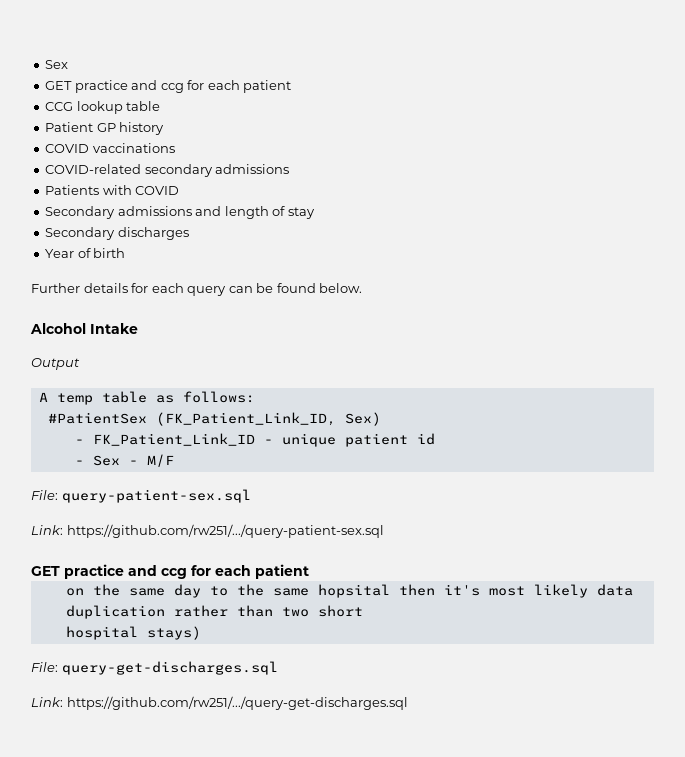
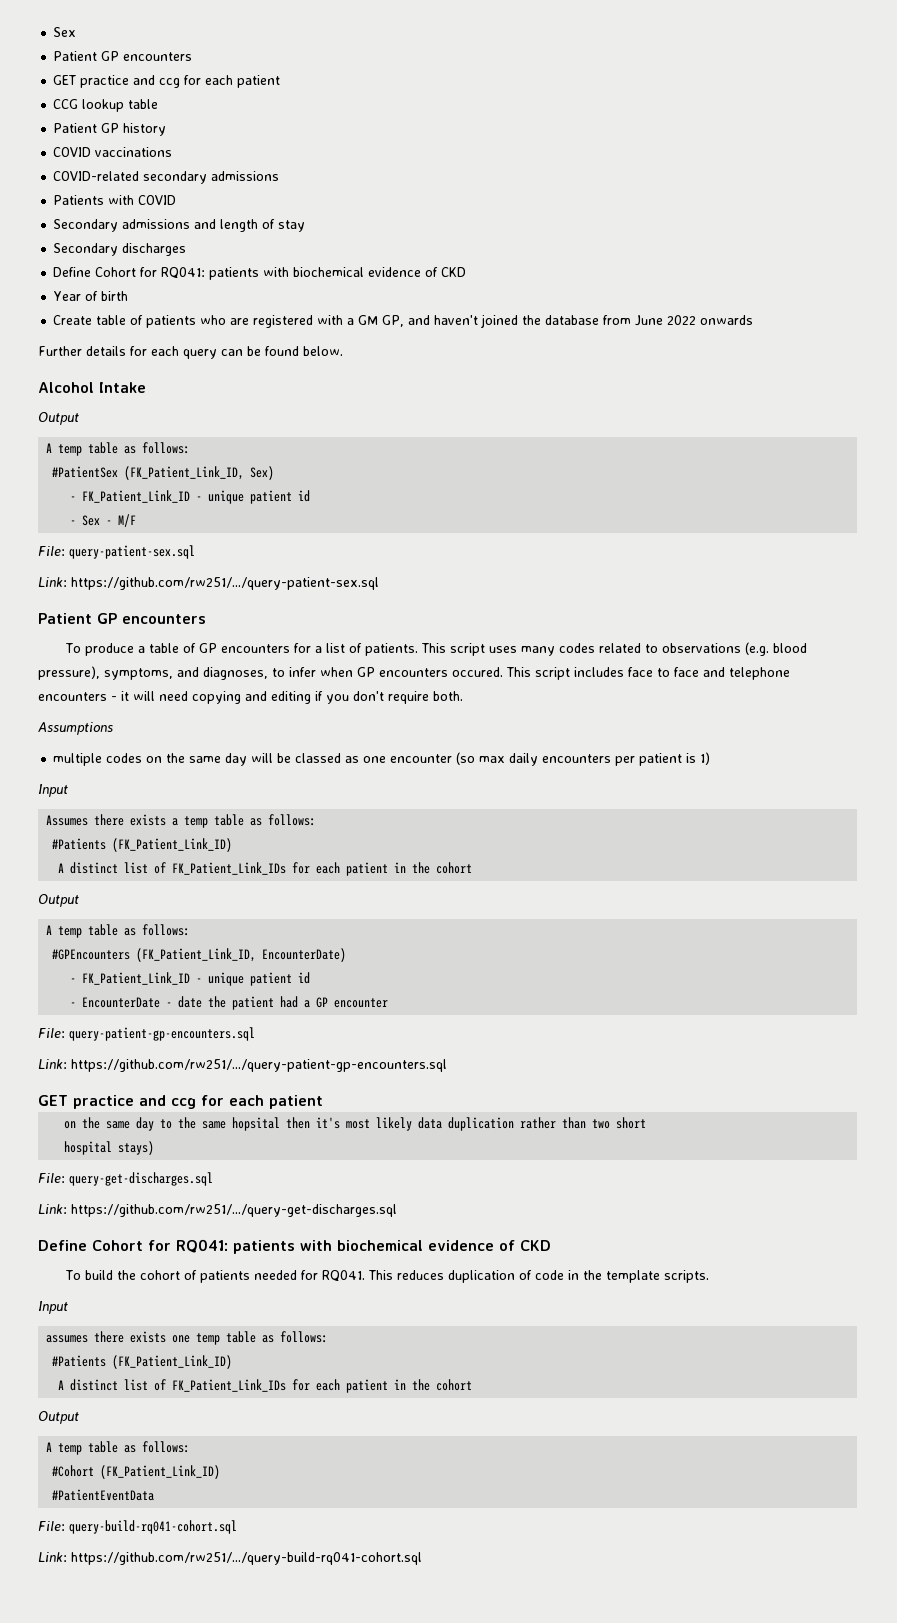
[45,60,69,69] Sex -> [53,27,77,37] [53,51,193,61] Sex // Patient GP encounters
[45,248,126,258] Year of birth -> [53,267,467,280] [53,291,129,301] [53,314,754,328] Define Cohort for RQ041: patients with biochemical evidence of CKD // Year of birth // Create table of patients who are registered with a GM GP, and haven't joined the database from June 2022 onwards
(384, 531) none -> [38,613,206,624] [65,642,808,656] [38,666,790,680] [38,691,463,704] [38,722,113,735] [53,752,711,766] [38,784,68,797] [46,814,317,828] [52,838,233,852] [58,862,473,876] [38,894,79,907] [46,924,191,938] [52,948,347,962] [70,972,311,986] [70,996,389,1010] [38,1027,255,1041] [38,1059,447,1072] // Patient GP encounters // To produce a table of GP encounters for a list of patients. This script uses many codes related to observations (e.g. blood pressure), symptoms, and diagnoses, to infer when GP encounters occured. This script includes face to face and telephone encounters - it will need copying and editing if you don't require both. // Assumptions // multiple codes on the same day will be classed as one encounter (so max daily encounters per patient is 1) // Input // Assumes there exists a temp table as follows: // #Patients (FK_Patient_Link_ID) // A distinct list of FK_Patient_Link_IDs for each patient in the cohort // Output // A temp table as follows: // #GPEncounters (FK_Patient_Link_ID, EncounterDate) // - FK_Patient_Link_ID - unique patient id // - EncounterDate - date the patient had a GP encounter // File: query-patient-gp-encounters.sql // Link: https://github.com/rw251/.../query-patient-gp-encounters.sql
(408, 703) none -> [38,1239,551,1254] [65,1270,710,1283] [38,1301,68,1314] [46,1331,329,1345] [52,1355,233,1369] [58,1379,473,1393] [38,1411,79,1424] [46,1441,191,1455] [52,1465,221,1479] [52,1489,155,1501] [38,1520,237,1534] [38,1552,422,1565] // Define Cohort for RQ041: patients with biochemical evidence of CKD // To build the cohort of patients needed for RQ041. This reduces duplication of code in the template scripts. // Input // assumes there exists one temp table as follows: // #Patients (FK_Patient_Link_ID) // A distinct list of FK_Patient_Link_IDs for each patient in the cohort // Output // A temp table as follows: // #Cohort (FK_Patient_Link_ID) // #PatientEventData // File: query-build-rq041-cohort.sql // Link: https://github.com/rw251/.../query-build-rq041-cohort.sql

